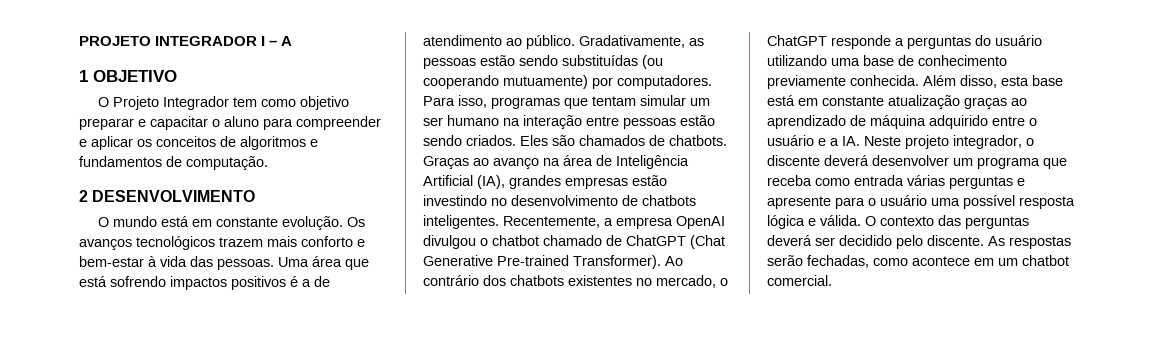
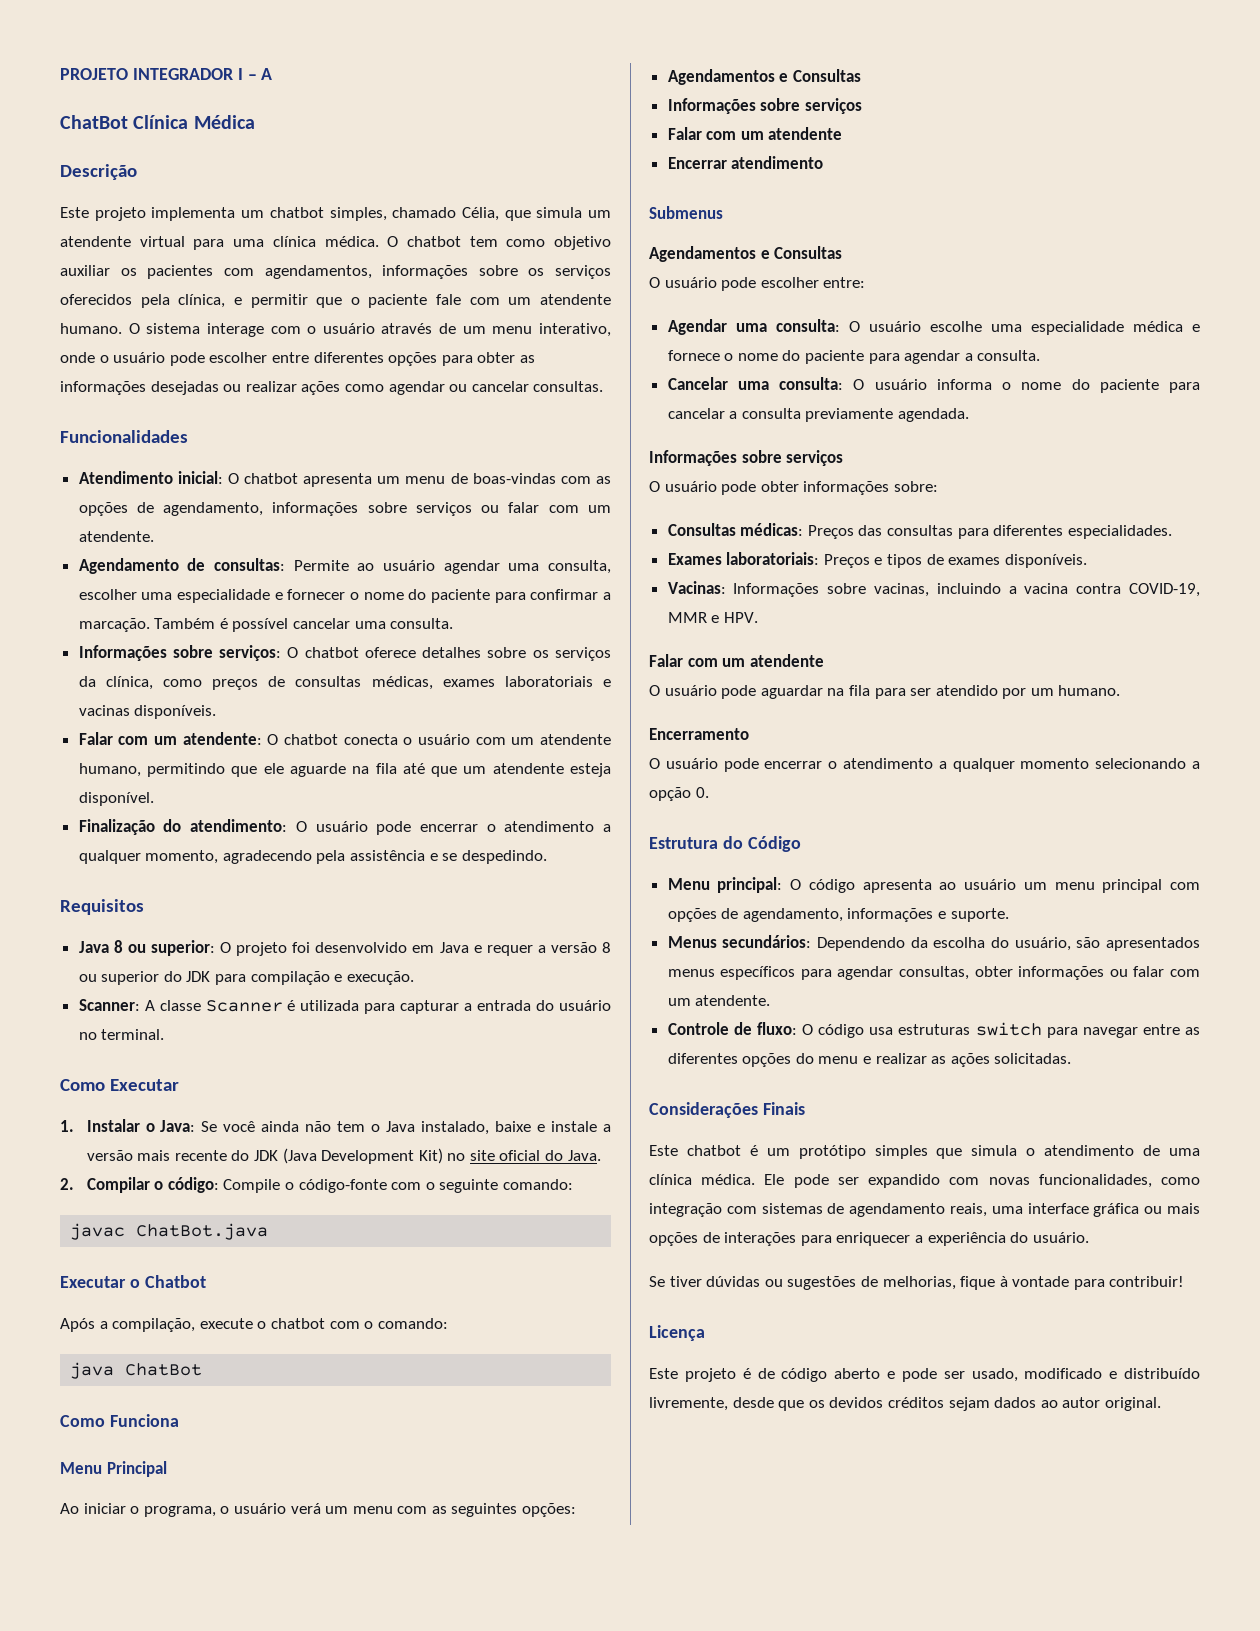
[79,70,177,82] [98,96,350,110] [79,116,381,130] [79,136,318,150] [79,156,268,170] [79,190,256,202] [98,216,366,230] [79,236,365,250] [79,256,369,270] [79,276,330,290] [423,35,704,49] [423,55,663,69] [423,75,712,89] [423,95,710,109] [423,115,715,129] [423,135,727,146] [423,155,689,169] [423,175,667,189] [423,195,696,206] [423,215,725,229] [423,235,725,249] [423,255,683,269] [423,275,728,288] [767,35,1042,49] [767,55,1007,66] [767,75,1063,89] [767,95,1027,109] [767,115,1037,129] [767,135,1034,149] [767,155,1067,169] [767,175,1025,189] [767,195,1075,209] [767,215,1029,229] [767,235,1071,249] [767,255,1069,268] [767,275,832,286] 1 OBJETIVO // O Projeto Integrador tem como objetivo preparar e capacitar o aluno para compreender e aplicar os conceitos de algoritmos e fundamentos de computação. // 2 DESENVOLVIMENTO // O mundo está em constante evolução. Os avanços tecnológicos trazem mais conforto e bem-estar à vida das pessoas. Uma área que está sofrendo impactos positivos é a de atendimento ao público. Gradativamente, as pessoas estão sendo substituídas (ou cooperando mutuamente) por computadores. Para isso, programas que tentam simular um ser humano na interação entre pessoas estão sendo criados. Eles são chamados de chatbots. Graças ao avanço na área de Inteligência Artificial (IA), grandes empresas estão investindo no desenvolvimento de chatbots inteligentes. Recentemente, a empresa OpenAI divulgou o chatbot chamado de ChatGPT (Chat Generative Pre-trained Transformer). Ao contrário dos chatbots existentes no mercado, o ChatGPT responde a perguntas do usuário utilizando uma base de conhecimento previamente conhecida. Além disso, esta base está em constante atualização graças ao aprendizado de máquina adquirido entre o usuário e a IA. Neste projeto integrador, o discente deverá desenvolver um programa que receba como entrada várias perguntas e apresente para o usuário uma possível resposta lógica e válida. O contexto das perguntas deverá ser decidido pelo discente. As respostas serão fechadas, como acontece em um chatbot comercial. -> [60,115,255,129] [60,164,137,180] [60,207,611,221] [60,236,611,250] [60,265,611,279] [60,294,611,308] [60,323,611,337] [60,352,535,366] [60,381,604,395] [60,430,188,443] [78,471,611,487] [78,502,611,516] [78,531,154,542] [78,558,611,574] [78,589,612,603] [78,618,454,632] [78,645,611,661] [78,676,611,690] [78,705,217,719] [78,732,612,745] [78,763,611,777] [78,792,154,806] [78,819,611,835] [78,850,547,864] [60,899,144,915] [78,940,611,956] [78,971,414,985] [78,999,611,1014] [78,1029,165,1040] [60,1079,179,1091] [60,1119,611,1135] [86,1148,601,1164] [60,1177,573,1193] [70,1223,269,1240] [60,1275,206,1288] [60,1318,448,1332] [70,1362,203,1379] [60,1414,179,1427] [60,1461,167,1477] [60,1503,577,1517] [667,69,861,85] [667,98,862,114] [667,127,843,140] [667,156,824,169] [649,206,723,219] [649,246,843,262] [649,277,866,291] [667,319,1200,335] [667,350,1041,364] [667,377,1200,393] [667,408,970,422] [649,450,844,466] [649,481,938,495] [667,523,1172,539] [667,552,1087,568] [667,581,1200,597] [667,612,758,623] [649,654,824,667] [649,685,1121,699] [649,728,749,740] [649,758,1200,772] [649,787,709,801] [649,836,801,852] [667,877,1200,893] [667,908,1009,922] [667,935,1200,951] [667,966,1200,980] [667,995,771,1006] [667,1022,1200,1038] [667,1053,1072,1067] [649,1102,805,1118] [649,1145,1200,1159] [649,1174,1200,1188] [649,1203,1200,1217] [649,1232,1089,1246] [649,1276,1185,1290] [649,1325,705,1341] [649,1368,1200,1382] [649,1397,1161,1411] ChatBot Clínica Médica // Descrição // Este projeto implementa um chatbot simples, chamado Célia, que simula um atendente virtual para uma clínica médica. O chatbot tem como objetivo auxiliar os pacientes com agendamentos, informações sobre os serviços oferecidos pela clínica, e permitir que o paciente fale com um atendente humano. O sistema interage com o usuário através de um menu interativo, onde o usuário pode escolher entre diferentes opções para obter as informações desejadas ou realizar ações como agendar ou cancelar consultas. // Funcionalidades // Atendimento inicial: O chatbot apresenta um menu de boas-vindas com as opções de agendamento, informações sobre serviços ou falar com um atendente. // Agendamento de consultas: Permite ao usuário agendar uma consulta, escolher uma especialidade e fornecer o nome do paciente para confirmar a marcação. Também é possível cancelar uma consulta. // Informações sobre serviços: O chatbot oferece detalhes sobre os serviços da clínica, como preços de consultas médicas, exames laboratoriais e vacinas disponíveis. // Falar com um atendente: O chatbot conecta o usuário com um atendente humano, permitindo que ele aguarde na fila até que um atendente esteja disponível. // Finalização do atendimento: O usuário pode encerrar o atendimento a qualquer momento, agradecendo pela assistência e se despedindo. // Requisitos // Java 8 ou superior: O projeto foi desenvolvido em Java e requer a versão 8 ou superior do JDK para compilação e execução. // Scanner: A classe Scanner é utilizada para capturar a entrada do usuário no terminal. // Como Executar // 1. Instalar o Java: Se você ainda não tem o Java instalado, baixe e instale a versão mais recente do JDK (Java Development Kit) no site oficial do Java. // 2. Compilar o código: Compile o código-fonte com o seguinte comando: // javac ChatBot.java // Executar o Chatbot // Após a compilação, execute o chatbot com o comando: // java ChatBot // Como Funciona // Menu Principal // Ao iniciar o programa, o usuário verá um menu com as seguintes opções: // Agendamentos e Consultas // Informações sobre serviços // Falar com um atendente // Encerrar atendimento // Submenus // Agendamentos e Consultas // O usuário pode escolher entre: // Agendar uma consulta: O usuário escolhe uma especialidade médica e fornece o nome do paciente para agendar a consulta. // Cancelar uma consulta: O usuário informa o nome do paciente para cancelar a consulta previamente agendada. // Informações sobre serviços // O usuário pode obter informações sobre: // Consultas médicas: Preços das consultas para diferentes especialidades. // Exames laboratoriais: Preços e tipos de exames disponíveis. // Vacinas: Informações sobre vacinas, incluindo a vacina contra COVID-19, MMR e HPV. // Falar com um atendente // O usuário pode aguardar na fila para ser atendido por um humano. // Encerramento // O usuário pode encerrar o atendimento a qualquer momento selecionando a opção 0. // Estrutura do Código // Menu principal: O código apresenta ao usuário um menu principal com opções de agendamento, informações e suporte. // Menus secundários: Dependendo da escolha do usuário, são apresentados menus específicos para agendar consultas, obter informações ou falar com um atendente. // Controle de fluxo: O código usa estruturas switch para navegar entre as diferentes opções do menu e realizar as ações solicitadas. // Considerações Finais // Este chatbot é um protótipo simples que simula o atendimento de uma clínica médica. Ele pode ser expandido com novas funcionalidades, como integração com sistemas de agendamento reais, uma interface gráfica ou mais opções de interações para enriquecer a experiência do usuário. // Se tiver dúvidas ou sugestões de melhorias, fique à vontade para contribuir! // Licença // Este projeto é de código aberto e pode ser usado, modificado e distribuído livremente, desde que os devidos créditos sejam dados ao autor original.

